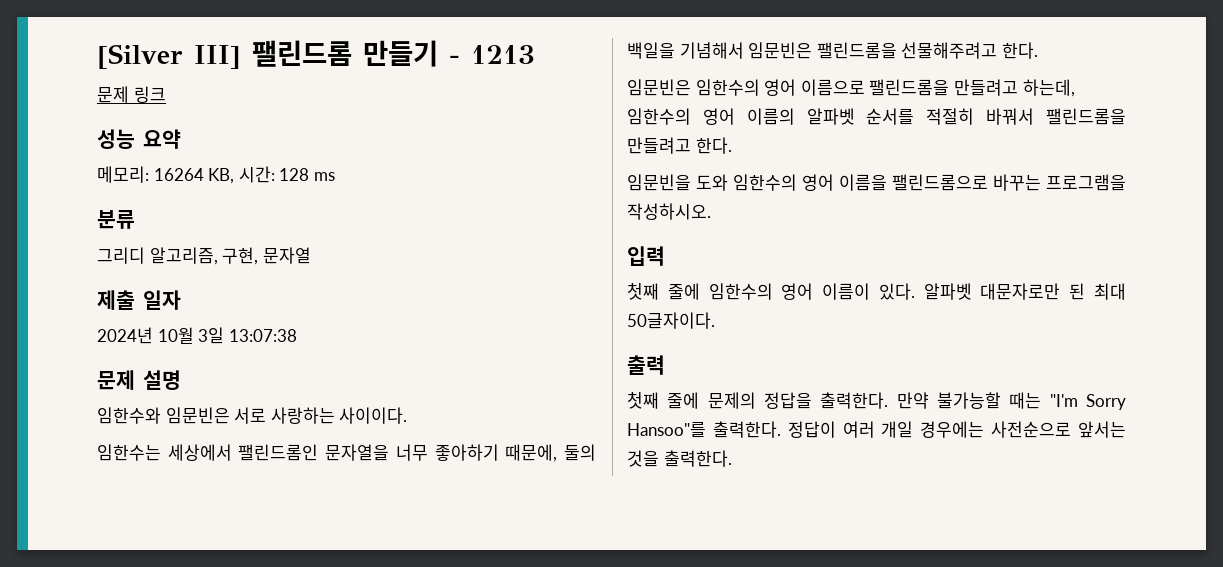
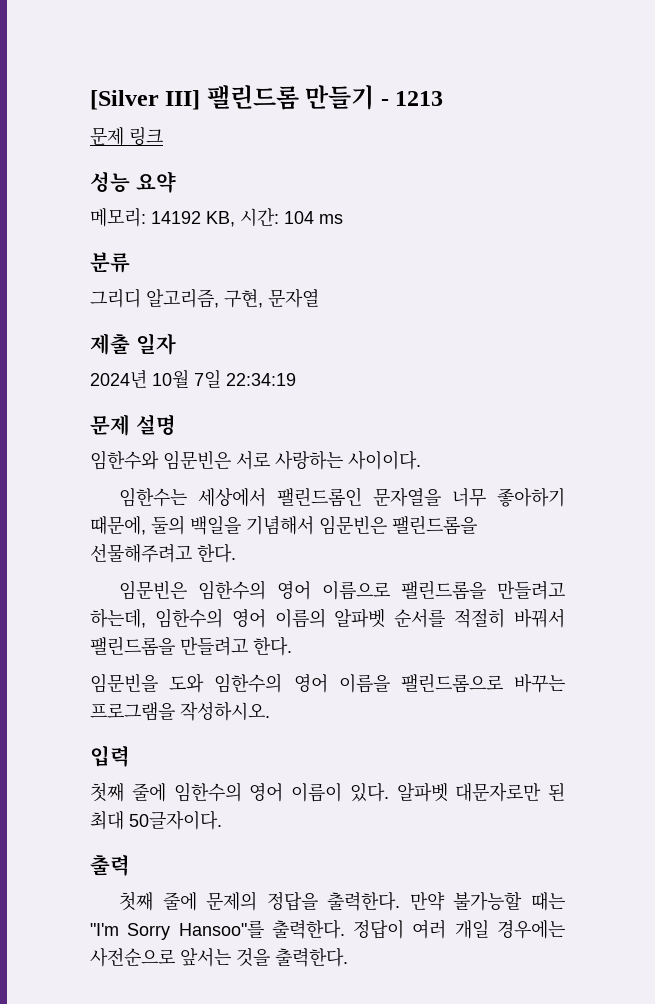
[153,168,204,181] 16264 -> [151,211,201,224] 14192
[279,168,310,181] 128 -> [284,211,314,224] 104
[198,327,297,344] 3일 13:07:38 -> [194,370,296,388] 7일 22:34:19

